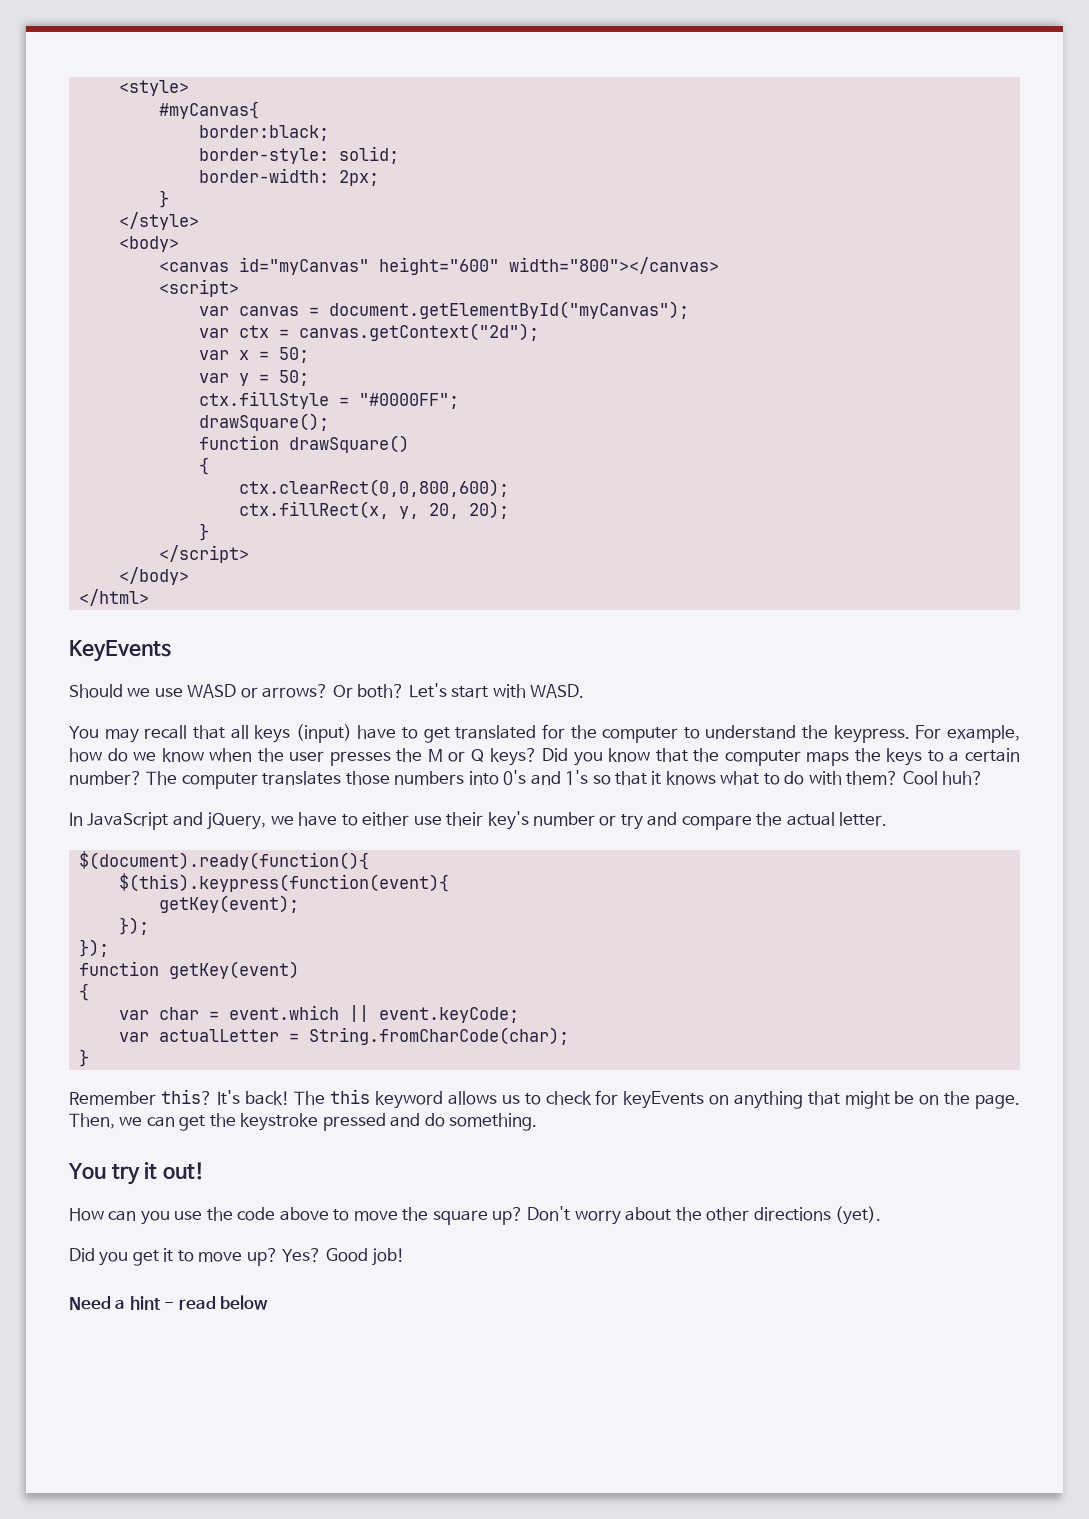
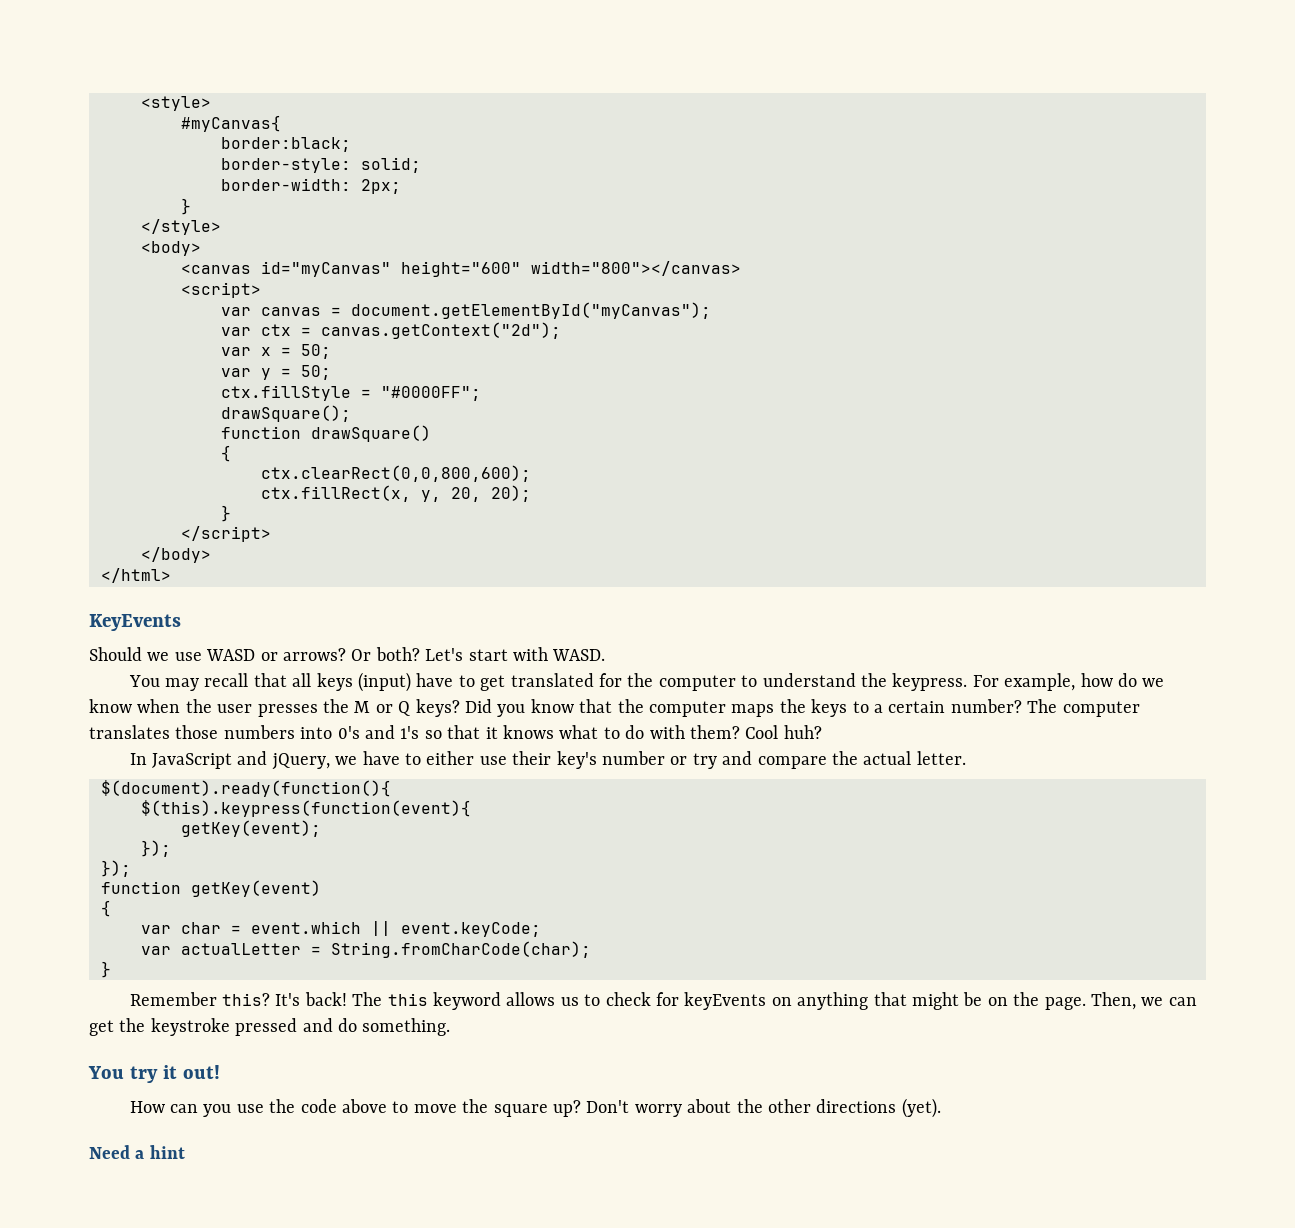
[69,1248,406,1266] // Did you get it to move up? Yes? Good job! -> (941, 1108) none
[164,1295,269,1310] - read below -> (185, 1152) none

